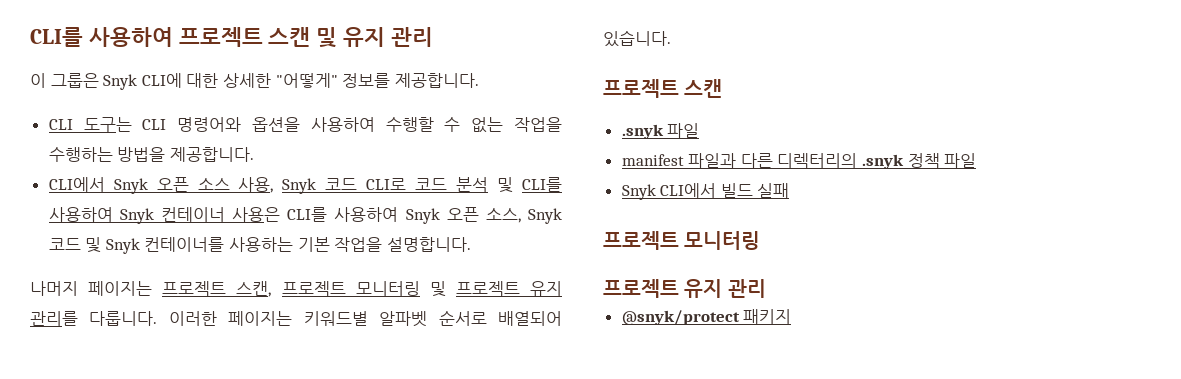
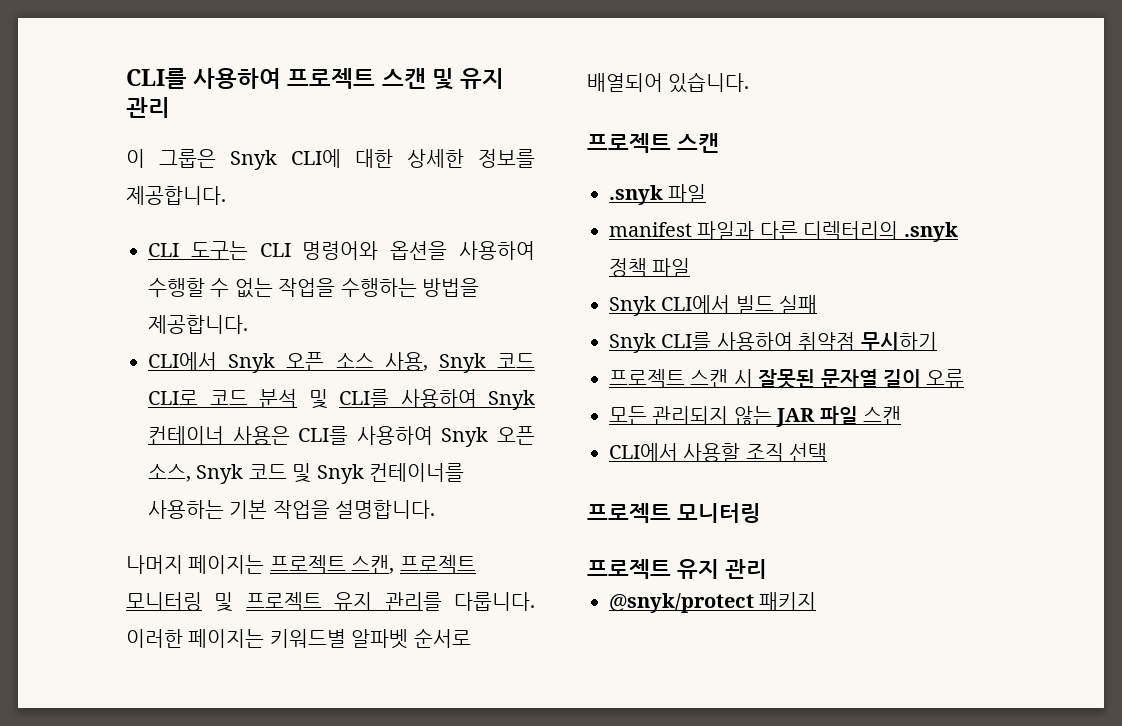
[275,73,338,88] "어떻게" -> (464, 158) none
(790, 190) none -> [609,332,937,353] [609,369,965,389] [609,406,901,427] [609,443,828,462] // Snyk CLI를 사용하여 취약점 무시하기 // 프로젝트 스캔 시 잘못된 문자열 길이 오류 // 모든 관리되지 않는 JAR 파일 스캔 // CLI에서 사용할 조직 선택

